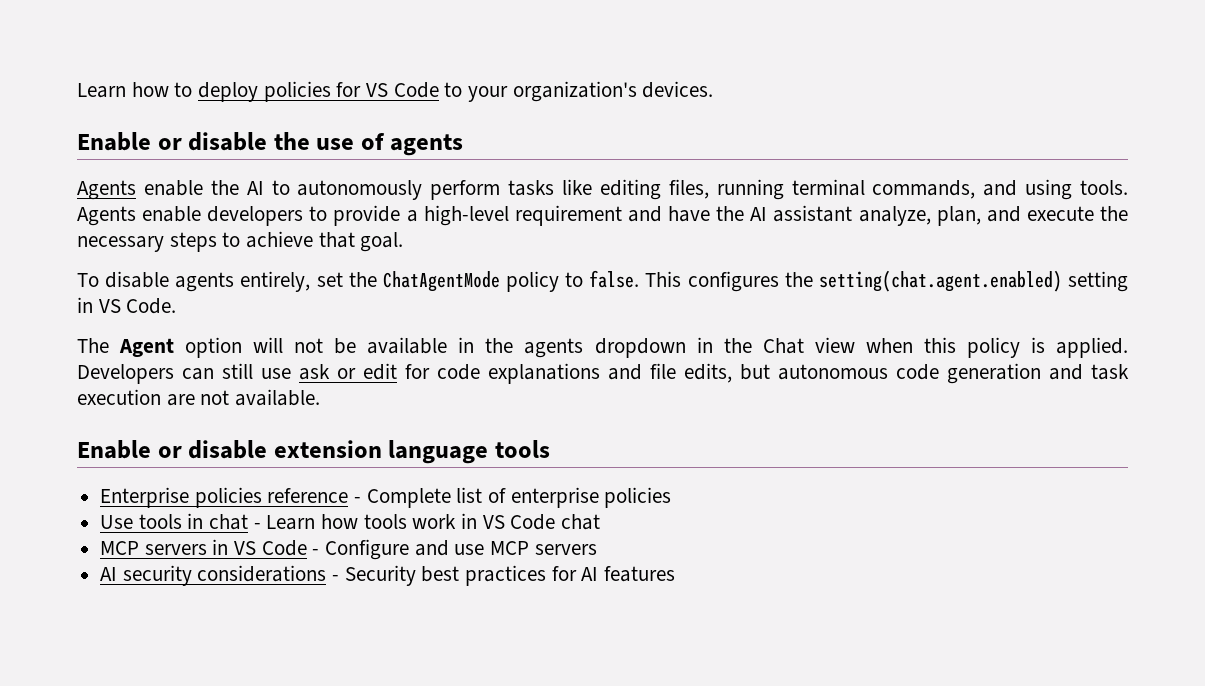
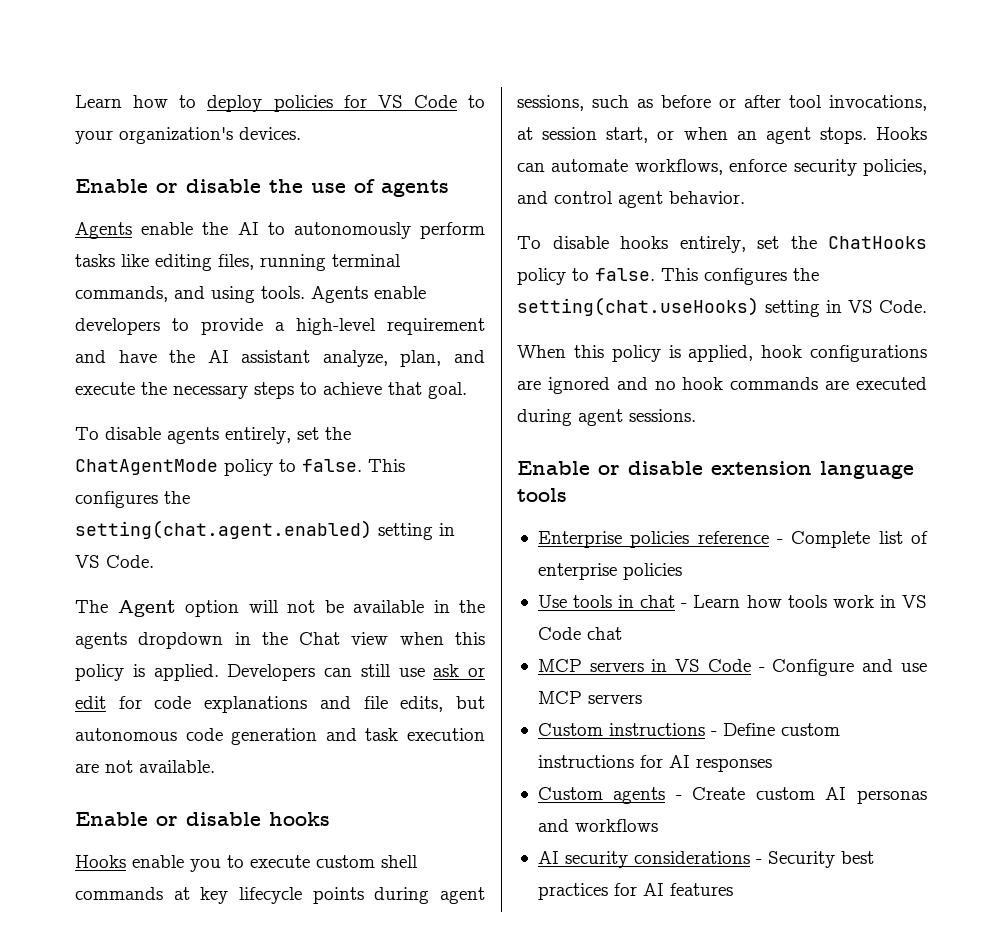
(321, 397) none -> [75,812,330,826] [75,855,418,872] [75,887,485,904] [517,95,927,111] [517,127,927,144] [517,159,927,176] [517,191,745,208] [517,236,927,253] [517,268,819,285] [517,297,927,317] [517,345,927,362] [517,377,927,394] [517,409,696,426] // Enable or disable hooks // Hooks enable you to execute custom shell commands at key lifecycle points during agent sessions, such as before or after tool invocations, at session start, or when an agent stops. Hooks can automate workflows, enforce security policies, and control agent behavior. // To disable hooks entirely, set the ChatHooks policy to false. This configures the setting(chat.useHooks) setting in VS Code. // When this policy is applied, hook configurations are ignored and no hook commands are executed during agent sessions.
(597, 549) none -> [537,723,840,736] [537,755,772,772] [537,787,927,804] [537,819,658,832] // Custom instructions - Define custom instructions for AI responses // Custom agents - Create custom AI personas and workflows

